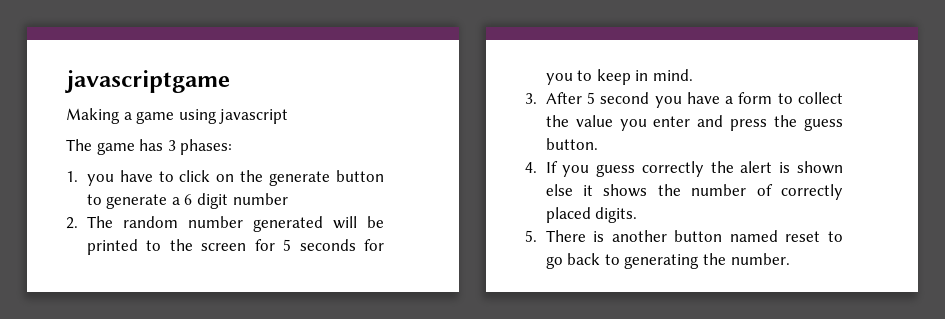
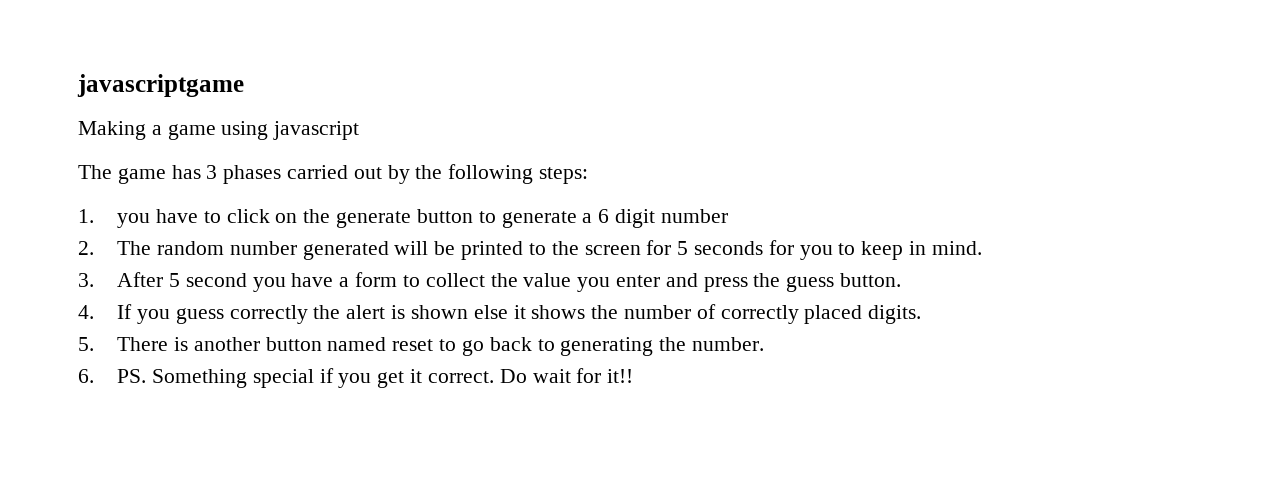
[180,139,233,155] phases: -> [223,164,589,184] phases carried out by the following steps:
(790, 259) none -> [78,368,634,388] // 6. PS. Something special if you get it correct. Do wait for it!!

